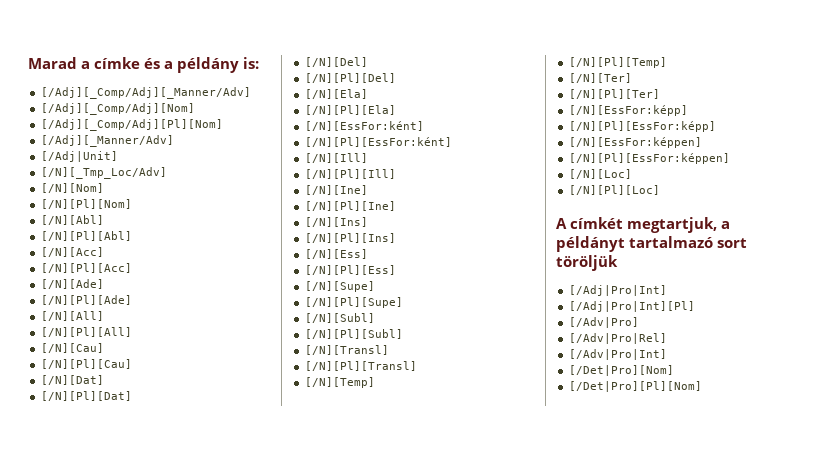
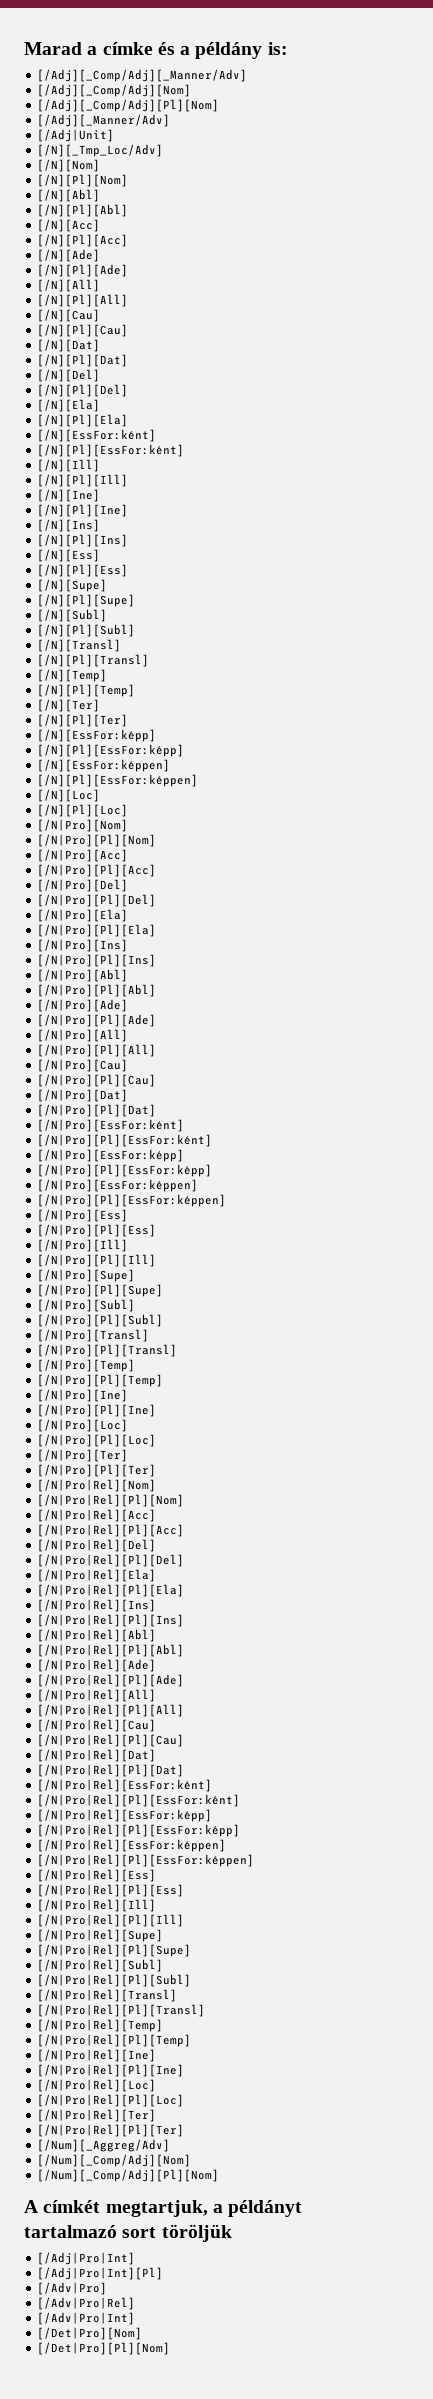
(660, 190) none -> [37,819,129,832] [37,834,157,847] [37,849,129,862] [37,864,157,877] [37,879,129,892] [37,894,157,907] [37,909,129,922] [37,924,157,937] [37,939,129,952] [37,954,157,967] [37,969,129,982] [37,984,157,997] [37,999,129,1012] [37,1014,157,1027] [37,1029,129,1042] [37,1044,157,1057] [37,1059,129,1072] [37,1074,157,1087] [37,1089,129,1102] [37,1104,157,1117] [37,1119,185,1132] [37,1134,213,1147] [37,1149,185,1162] [37,1164,213,1177] [37,1179,199,1192] [37,1194,227,1207] [37,1209,129,1222] [37,1224,157,1237] [37,1239,129,1252] [37,1254,157,1267] [37,1269,136,1282] [37,1284,164,1297] [37,1299,136,1312] [37,1314,164,1327] [37,1329,150,1342] [37,1344,178,1357] [37,1359,136,1372] [37,1374,164,1387] [37,1389,129,1402] [37,1404,157,1417] [37,1419,129,1432] [37,1434,157,1447] [37,1449,129,1462] [37,1464,157,1477] [37,1479,157,1492] [37,1494,185,1507] [37,1509,157,1522] [37,1524,185,1537] [37,1539,157,1552] [37,1554,185,1567] [37,1569,157,1582] [37,1584,185,1597] [37,1599,157,1612] [37,1614,185,1627] [37,1629,157,1642] [37,1644,185,1657] [37,1659,157,1672] [37,1674,185,1687] [37,1689,157,1702] [37,1704,185,1717] [37,1719,157,1732] [37,1734,185,1747] [37,1749,157,1762] [37,1764,185,1777] [37,1779,213,1792] [37,1794,241,1807] [37,1809,213,1822] [37,1824,241,1837] [37,1839,227,1852] [37,1854,255,1867] [37,1869,157,1882] [37,1884,185,1897] [37,1899,157,1912] [37,1914,185,1927] [37,1929,164,1942] [37,1944,192,1957] [37,1959,164,1972] [37,1974,192,1987] [37,1989,178,2002] [37,2004,206,2017] [37,2019,164,2032] [37,2034,192,2047] [37,2049,157,2062] [37,2064,185,2077] [37,2079,157,2092] [37,2094,185,2107] [37,2109,157,2122] [37,2124,185,2137] [37,2139,171,2152] [37,2154,192,2167] [37,2169,220,2182] // [/N|Pro][Nom] // [/N|Pro][Pl][Nom] // [/N|Pro][Acc] // [/N|Pro][Pl][Acc] // [/N|Pro][Del] // [/N|Pro][Pl][Del] // [/N|Pro][Ela] // [/N|Pro][Pl][Ela] // [/N|Pro][Ins] // [/N|Pro][Pl][Ins] // [/N|Pro][Abl] // [/N|Pro][Pl][Abl] // [/N|Pro][Ade] // [/N|Pro][Pl][Ade] // [/N|Pro][All] // [/N|Pro][Pl][All] // [/N|Pro][Cau] // [/N|Pro][Pl][Cau] // [/N|Pro][Dat] // [/N|Pro][Pl][Dat] // [/N|Pro][EssFor:ként] // [/N|Pro][Pl][EssFor:ként] // [/N|Pro][EssFor:képp] // [/N|Pro][Pl][EssFor:képp] // [/N|Pro][EssFor:képpen] // [/N|Pro][Pl][EssFor:képpen] // [/N|Pro][Ess] // [/N|Pro][Pl][Ess] // [/N|Pro][Ill] // [/N|Pro][Pl][Ill] // [/N|Pro][Supe] // [/N|Pro][Pl][Supe] // [/N|Pro][Subl] // [/N|Pro][Pl][Subl] // [/N|Pro][Transl] // [/N|Pro][Pl][Transl] // [/N|Pro][Temp] // [/N|Pro][Pl][Temp] // [/N|Pro][Ine] // [/N|Pro][Pl][Ine] // [/N|Pro][Loc] // [/N|Pro][Pl][Loc] // [/N|Pro][Ter] // [/N|Pro][Pl][Ter] // [/N|Pro|Rel][Nom] // [/N|Pro|Rel][Pl][Nom] // [/N|Pro|Rel][Acc] // [/N|Pro|Rel][Pl][Acc] // [/N|Pro|Rel][Del] // [/N|Pro|Rel][Pl][Del] // [/N|Pro|Rel][Ela] // [/N|Pro|Rel][Pl][Ela] // [/N|Pro|Rel][Ins] // [/N|Pro|Rel][Pl][Ins] // [/N|Pro|Rel][Abl] // [/N|Pro|Rel][Pl][Abl] // [/N|Pro|Rel][Ade] // [/N|Pro|Rel][Pl][Ade] // [/N|Pro|Rel][All] // [/N|Pro|Rel][Pl][All] // [/N|Pro|Rel][Cau] // [/N|Pro|Rel][Pl][Cau] // [/N|Pro|Rel][Dat] // [/N|Pro|Rel][Pl][Dat] // [/N|Pro|Rel][EssFor:ként] // [/N|Pro|Rel][Pl][EssFor:ként] // [/N|Pro|Rel][EssFor:képp] // [/N|Pro|Rel][Pl][EssFor:képp] // [/N|Pro|Rel][EssFor:képpen] // [/N|Pro|Rel][Pl][EssFor:képpen] // [/N|Pro|Rel][Ess] // [/N|Pro|Rel][Pl][Ess] // [/N|Pro|Rel][Ill] // [/N|Pro|Rel][Pl][Ill] // [/N|Pro|Rel][Supe] // [/N|Pro|Rel][Pl][Supe] // [/N|Pro|Rel][Subl] // [/N|Pro|Rel][Pl][Subl] // [/N|Pro|Rel][Transl] // [/N|Pro|Rel][Pl][Transl] // [/N|Pro|Rel][Temp] // [/N|Pro|Rel][Pl][Temp] // [/N|Pro|Rel][Ine] // [/N|Pro|Rel][Pl][Ine] // [/N|Pro|Rel][Loc] // [/N|Pro|Rel][Pl][Loc] // [/N|Pro|Rel][Ter] // [/N|Pro|Rel][Pl][Ter] // [/Num][_Aggreg/Adv] // [/Num][_Comp/Adj][Nom] // [/Num][_Comp/Adj][Pl][Nom]

